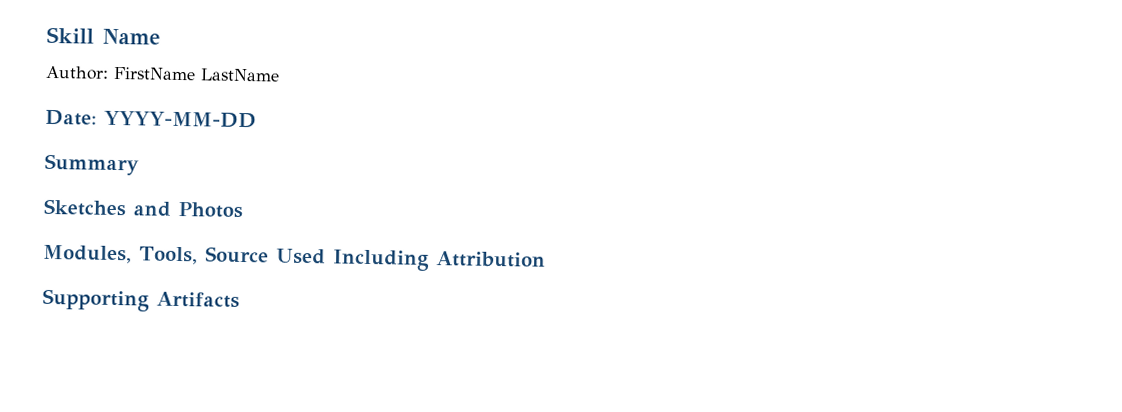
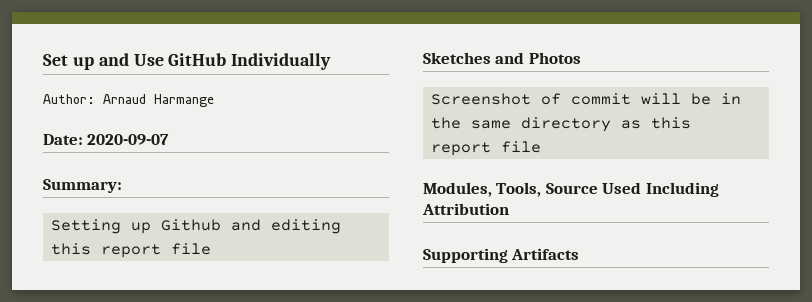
[46,26,161,45] Skill Name -> [43,53,332,70] Set up and Use GitHub Individually
[113,66,280,82] FirstName LastName -> [103,94,214,107] Arnaud Harmange
[104,110,257,129] [44,153,139,176] [43,198,244,219] YYYY-MM-DD // Summary // Sketches and Photos -> [87,134,170,145] [43,179,122,193] [51,219,342,234] [51,243,212,258] [423,52,581,64] [431,93,742,105] [431,117,692,132] [431,141,542,156] 2020-09-07 // Summary: // Setting up Github and editing this report file // Sketches and Photos // Screenshot of commit will be in the same directory as this report file

